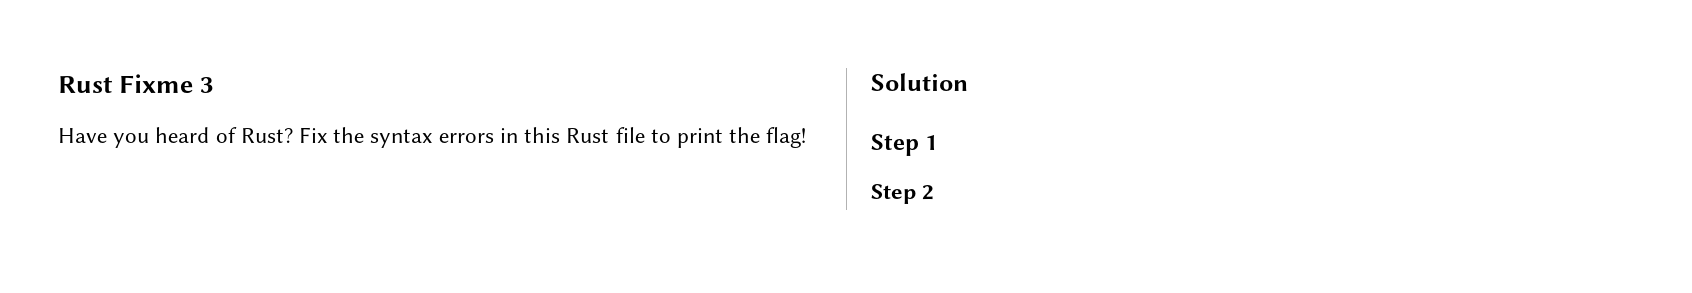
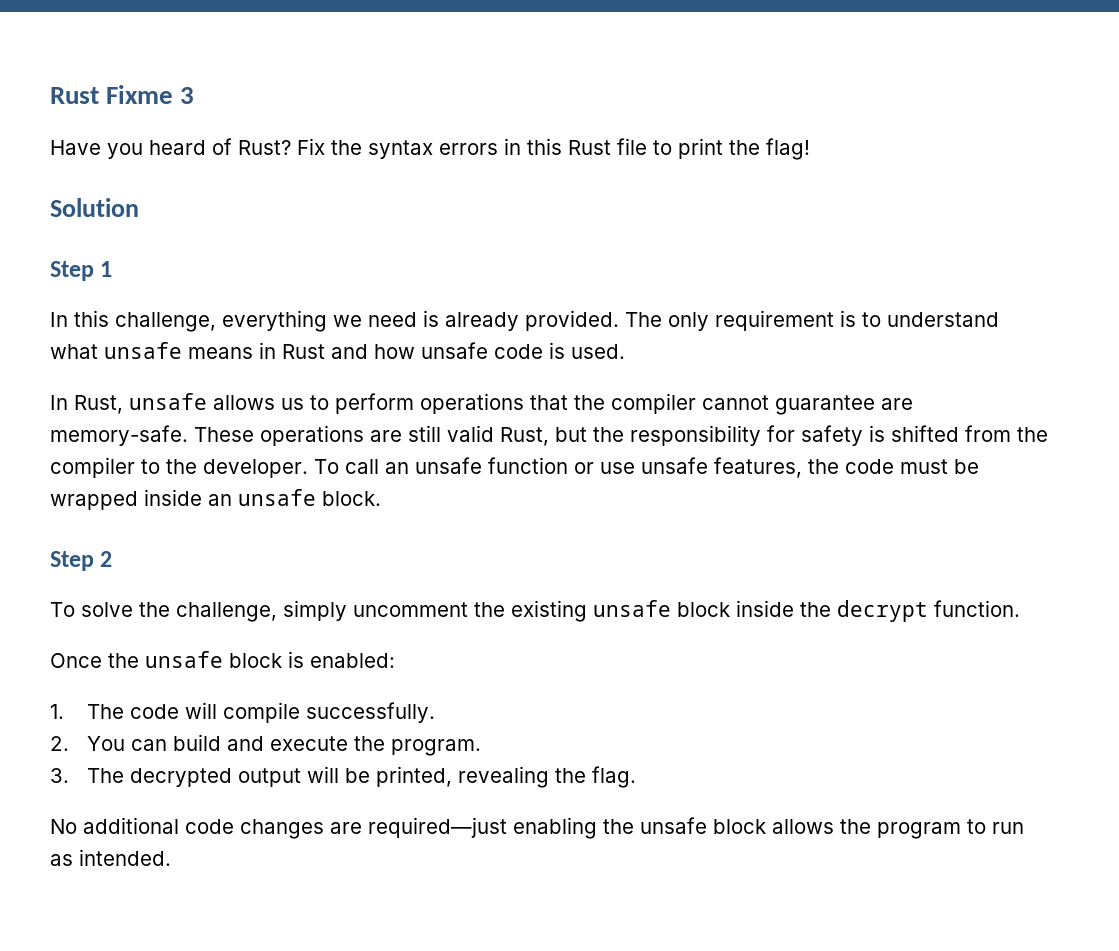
[871,184,935,204] Step 2 -> [50,310,999,332] [50,342,625,359] [50,393,913,415] [50,425,1048,446] [50,457,979,478] [50,489,381,510] [50,551,113,571] [50,600,1020,622] [50,651,395,668] [50,702,436,723] [50,734,482,756] [50,766,637,788] [50,817,1024,839] [50,849,171,866] In this challenge, everything we need is already provided. The only requirement is to understand what unsafe means in Rust and how unsafe code is used. // In Rust, unsafe allows us to perform operations that the compiler cannot guarantee are memory-safe. These operations are still valid Rust, but the responsibility for safety is shifted from the compiler to the developer. To call an unsafe function or use unsafe features, the code must be wrapped inside an unsafe block. // Step 2 // To solve the challenge, simply uncomment the existing unsafe block inside the decrypt function. // Once the unsafe block is enabled: // 1. The code will compile successfully. // 2. You can build and execute the program. // 3. The decrypted output will be printed, revealing the flag. // No additional code changes are required—just enabling the unsafe block allows the program to run as intended.

